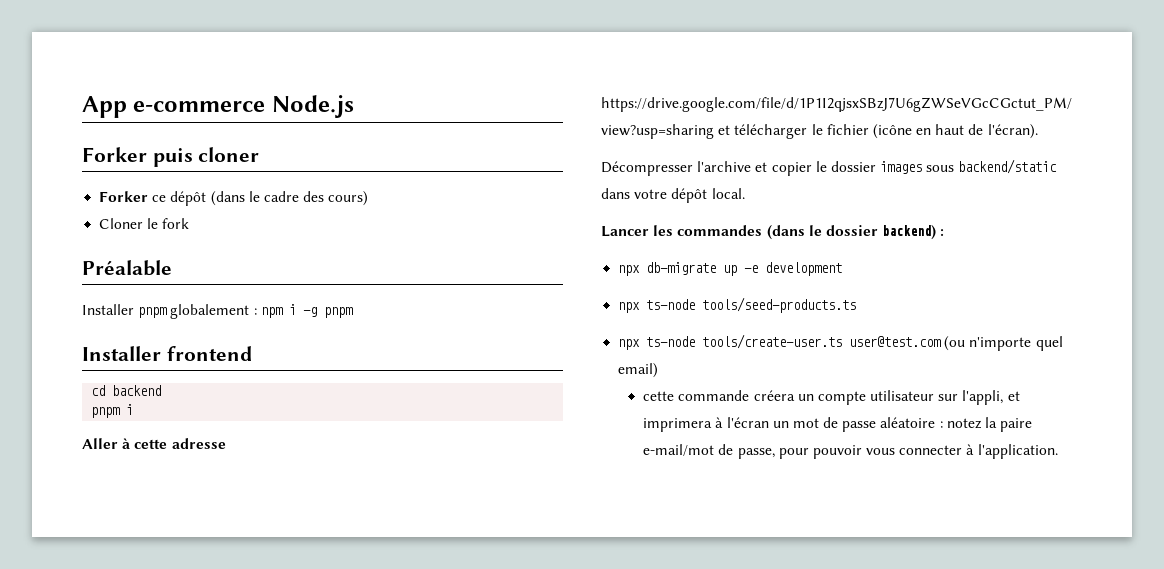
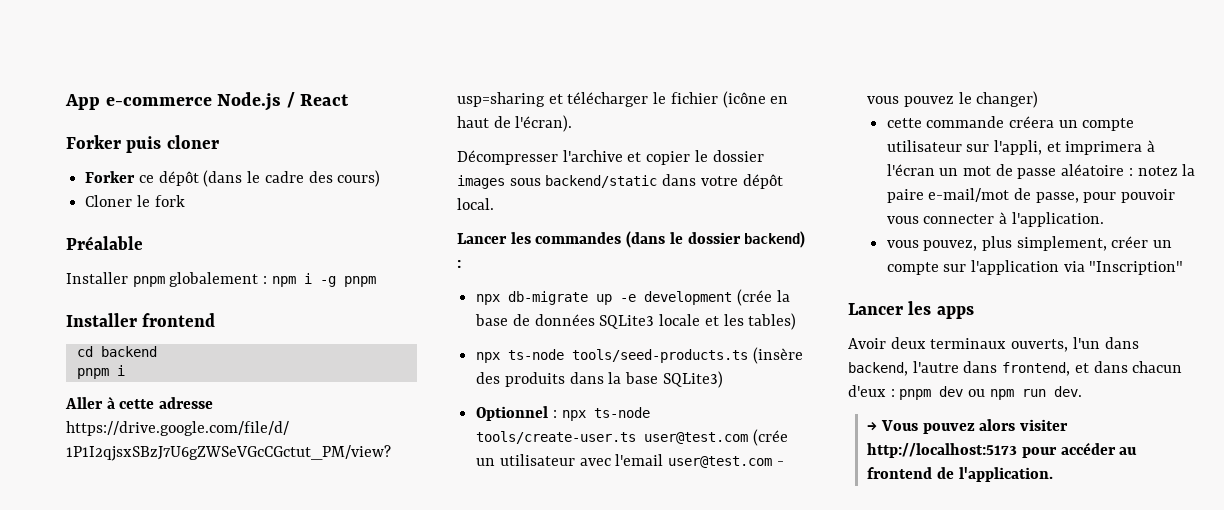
(354, 106) none -> [286,92,350,108] / React
[618,297,857,313] [618,334,1063,351] [618,363,659,378] // npx ts-node tools/seed-products.ts // npx ts-node tools/create-user.ts user@test.com (ou n'importe quel email) -> [736,289,790,306] [475,313,797,330] [476,347,803,364] [476,371,723,388] [476,406,650,421] [476,429,788,446] [476,454,784,468] [867,91,1039,108] (crée la base de données SQLite3 locale et les tables) // npx ts-node tools/seed-products.ts (insère des produits dans la base SQLite3) // Optionnel : npx ts-node tools/create-user.ts user@test.com (crée un utilisateur avec l'email user@test.com - vous pouvez le changer)
(1058, 451) none -> [886,236,1173,251] [886,260,1184,275] [848,301,974,319] [848,337,1139,352] [848,361,1183,376] [848,385,1082,400] [867,419,1069,434] [867,442,1138,458] [867,467,1053,482] // vous pouvez, plus simplement, créer un compte sur l'application via "Inscription" // Lancer les apps // Avoir deux terminaux ouverts, l'un dans backend, l'autre dans frontend, et dans chacun d'eux : pnpm dev ou npm run dev. // → Vous pouvez alors visiter http://localhost:5173 pour accéder au frontend de l'application.

